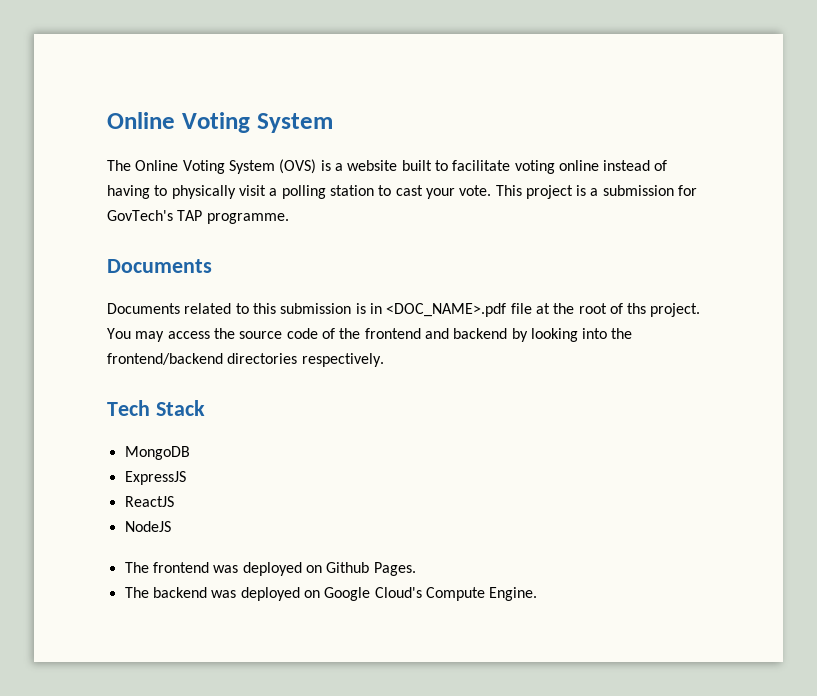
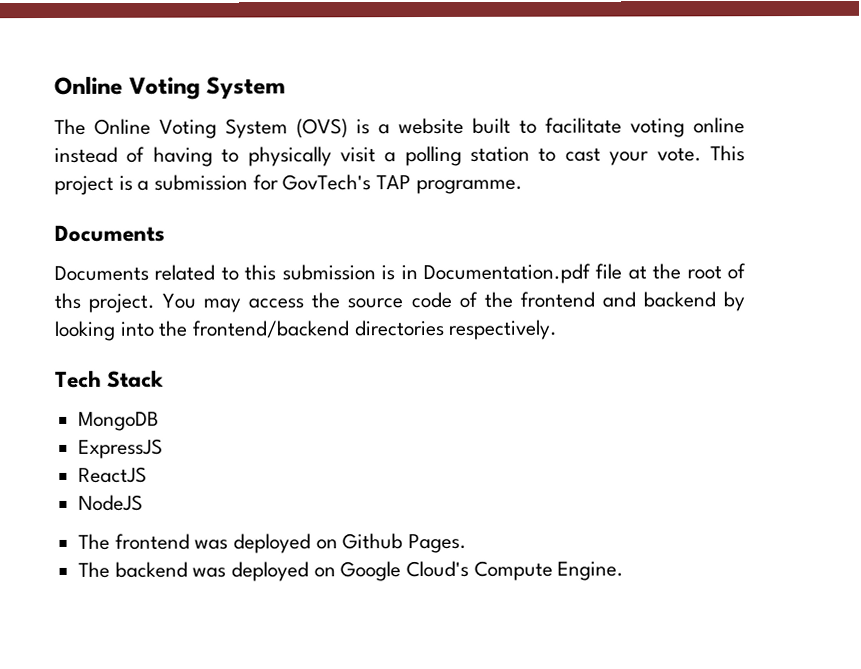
[386,303,507,317] <DOC_NAME>.pdf -> [422,263,591,285] Documentation.pdf

